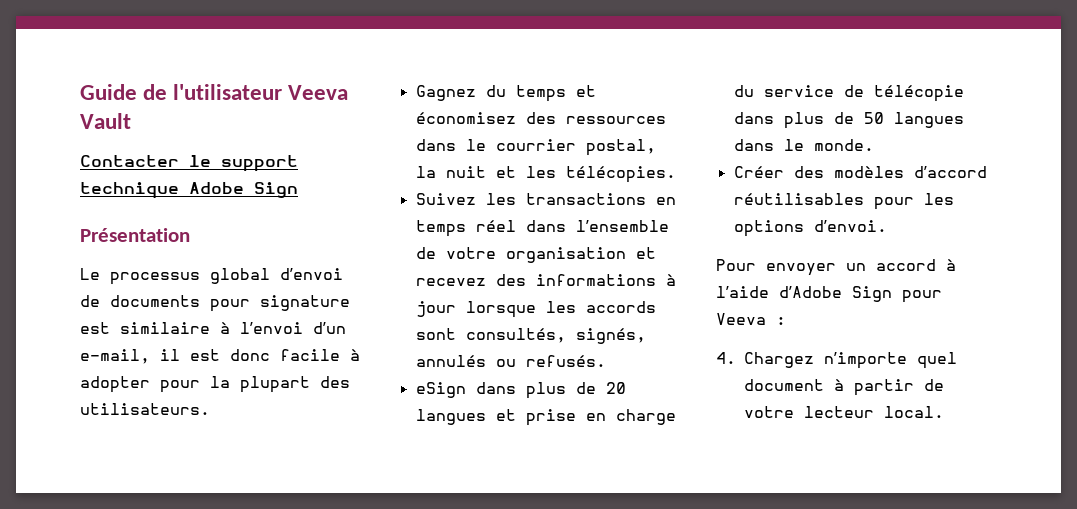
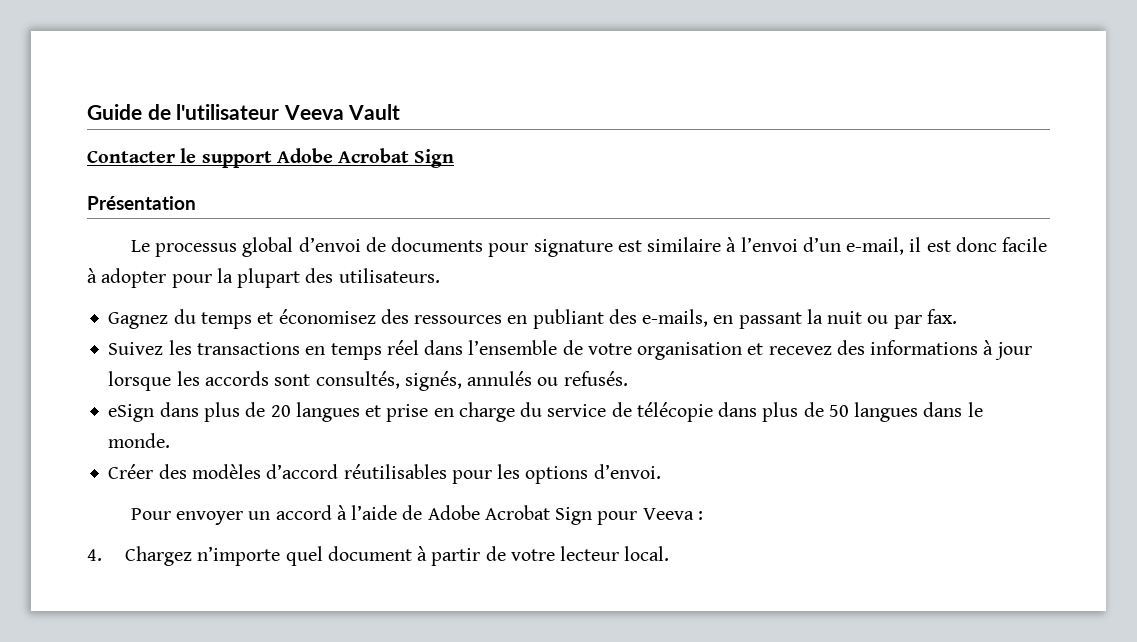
[80,182,244,199] technique Adobe -> [276,148,410,163] Adobe Acrobat
[415,139,656,156] [415,166,676,183] dans le courrier postal, la nuit et les télécopies. -> [507,309,957,329] en publiant des e-mails, en passant la nuit ou par fax.
[779,286,842,298] d’Adobe -> [402,505,550,520] de Adobe Acrobat

